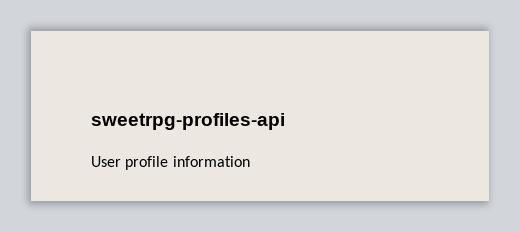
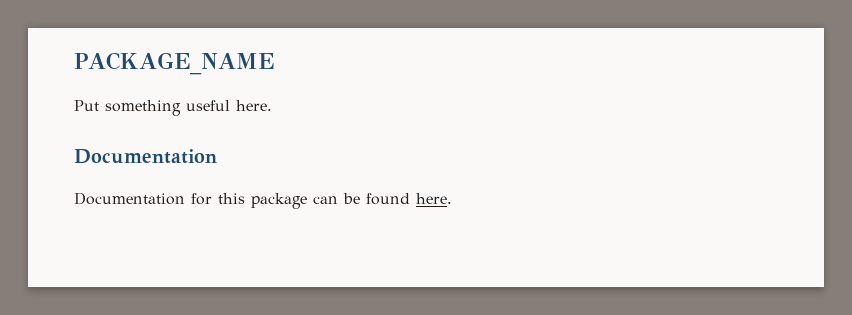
[91,113,285,130] [91,156,250,170] sweetrpg-profiles-api // User profile information -> [74,52,274,75] [74,100,272,116] [74,149,217,164] [74,192,452,209] PACKAGE_NAME // Put something useful here. // Documentation // Documentation for this package can be found here.

